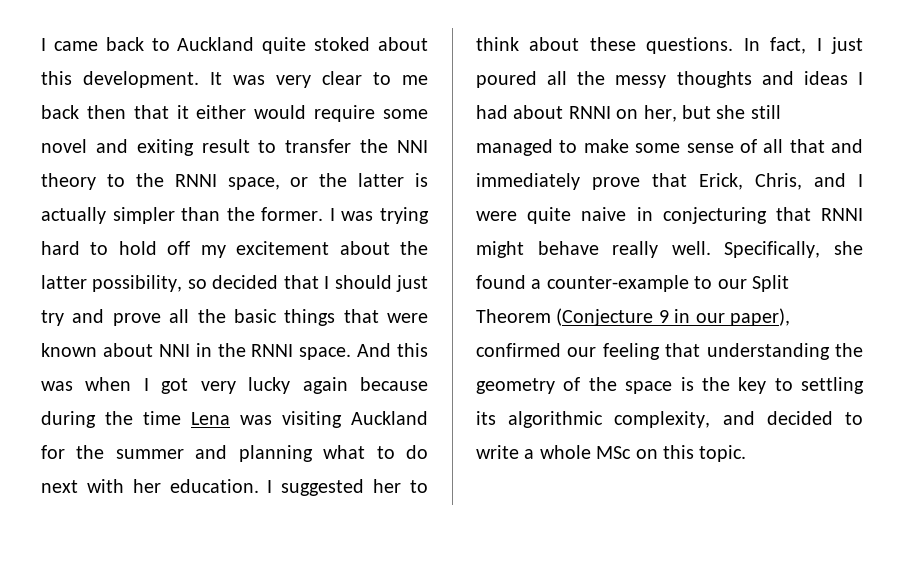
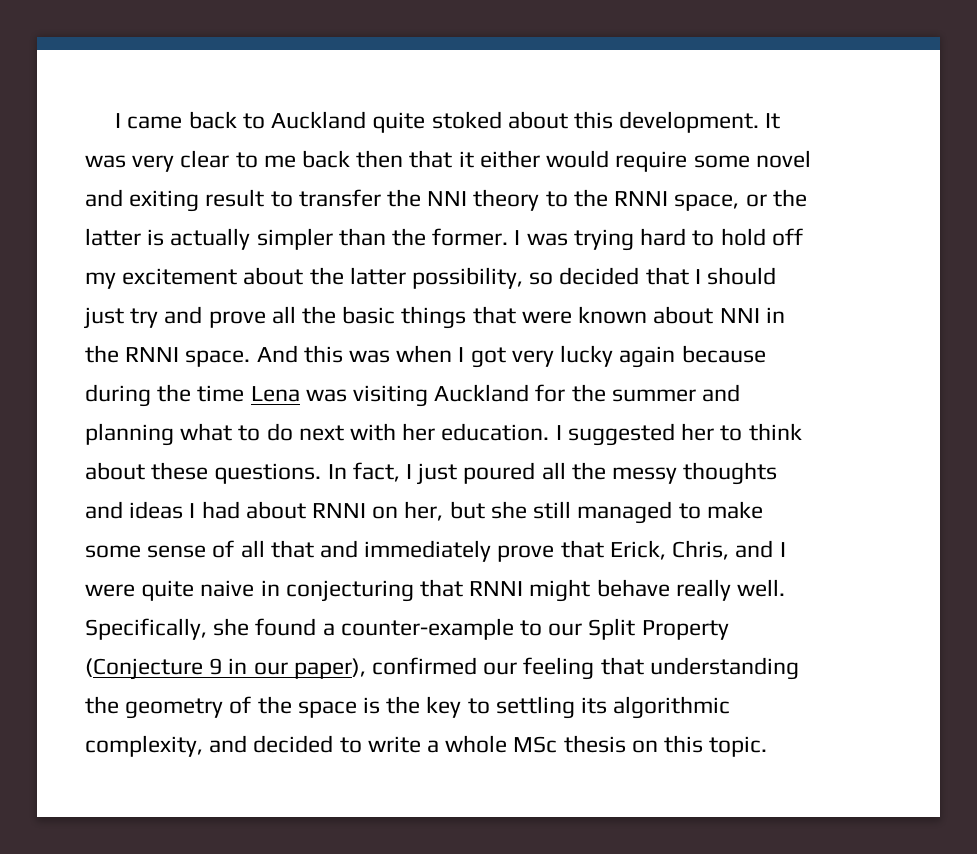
[476,309,551,323] Theorem -> [641,620,729,640] Property
(632, 452) none -> [563,735,626,753] thesis

